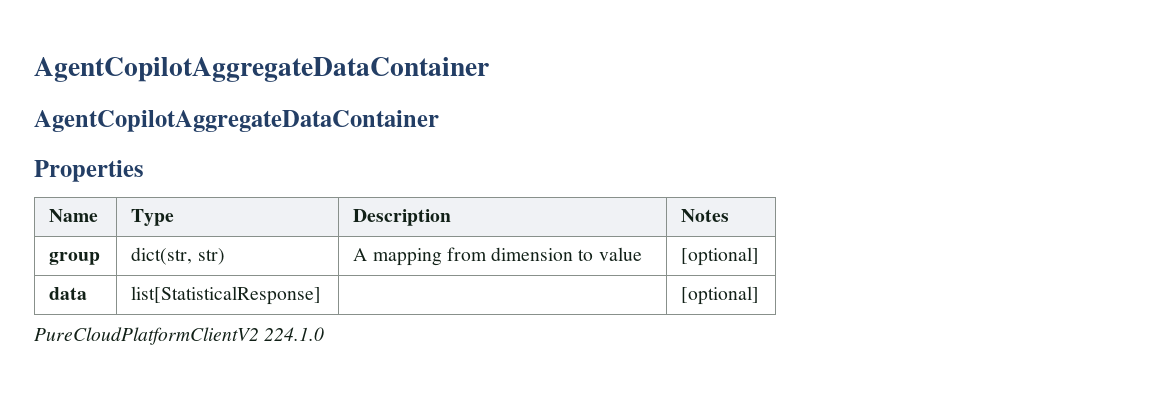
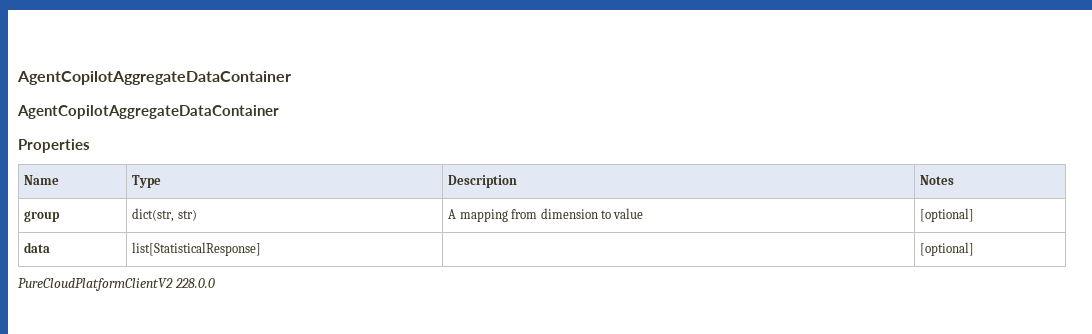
[264,327,325,341] 224.1.0 -> [174,278,215,288] 228.0.0

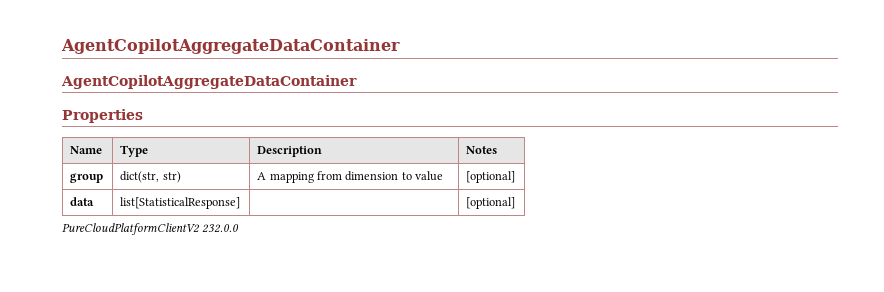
[174,278,215,288] 228.0.0 -> [202,224,240,233] 232.0.0

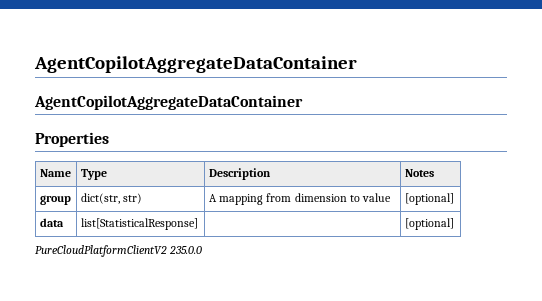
[202,224,240,233] 232.0.0 -> [169,246,203,254] 235.0.0

